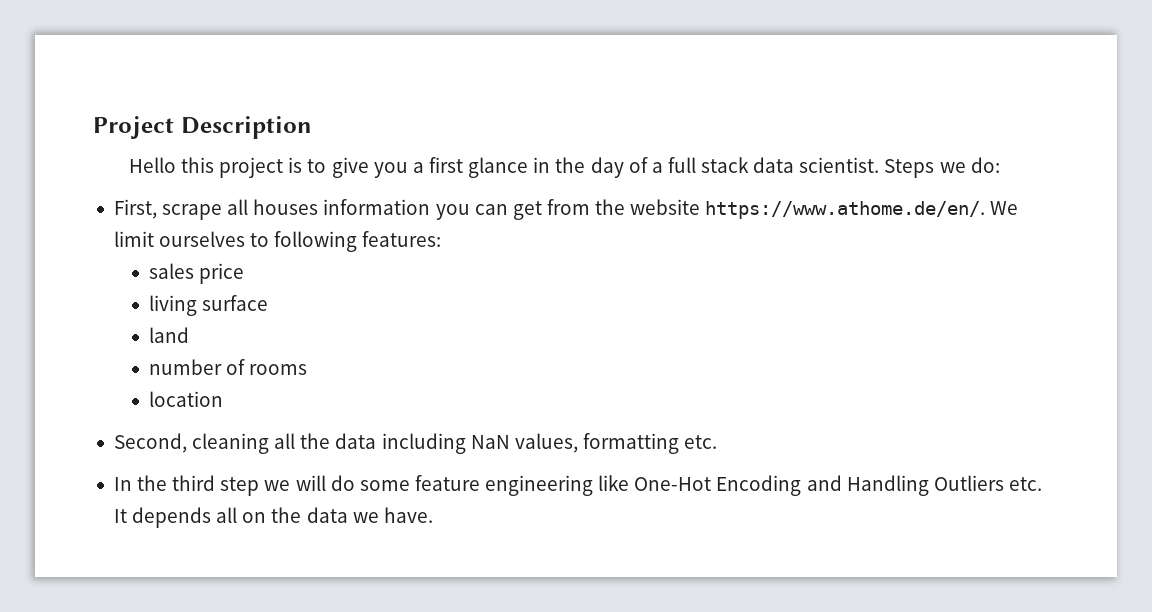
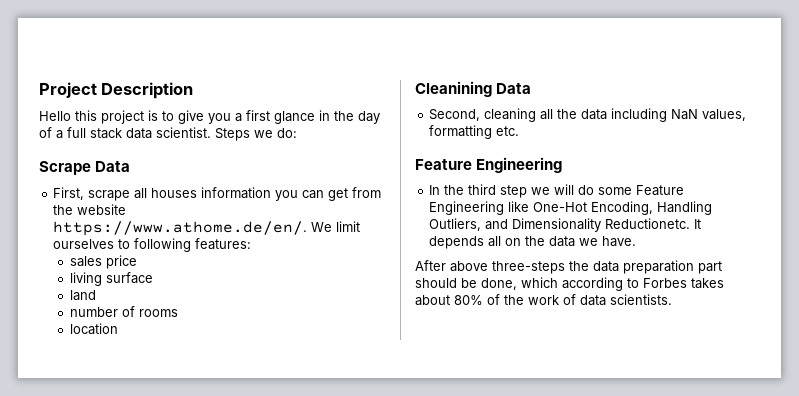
(1000, 165) none -> [39,161,131,175] // Scrape Data
(223, 399) none -> [415,81,532,97] // Cleanining Data
(718, 442) none -> [415,157,563,173] // Feature Engineering
[414,475,1042,496] feature engineering like One-Hot Encoding and Handling Outliers etc. -> [636,185,685,196] [429,201,713,215] [429,218,691,232] Feature Engineering like One-Hot Encoding, Handling Outliers, and Dimensionality Reductionetc.
(433, 515) none -> [415,260,722,274] [415,277,724,291] [415,294,672,306] // After above three-steps the data preparation part should be done, which according to Forbes takes about 80% of the work of data scientists.

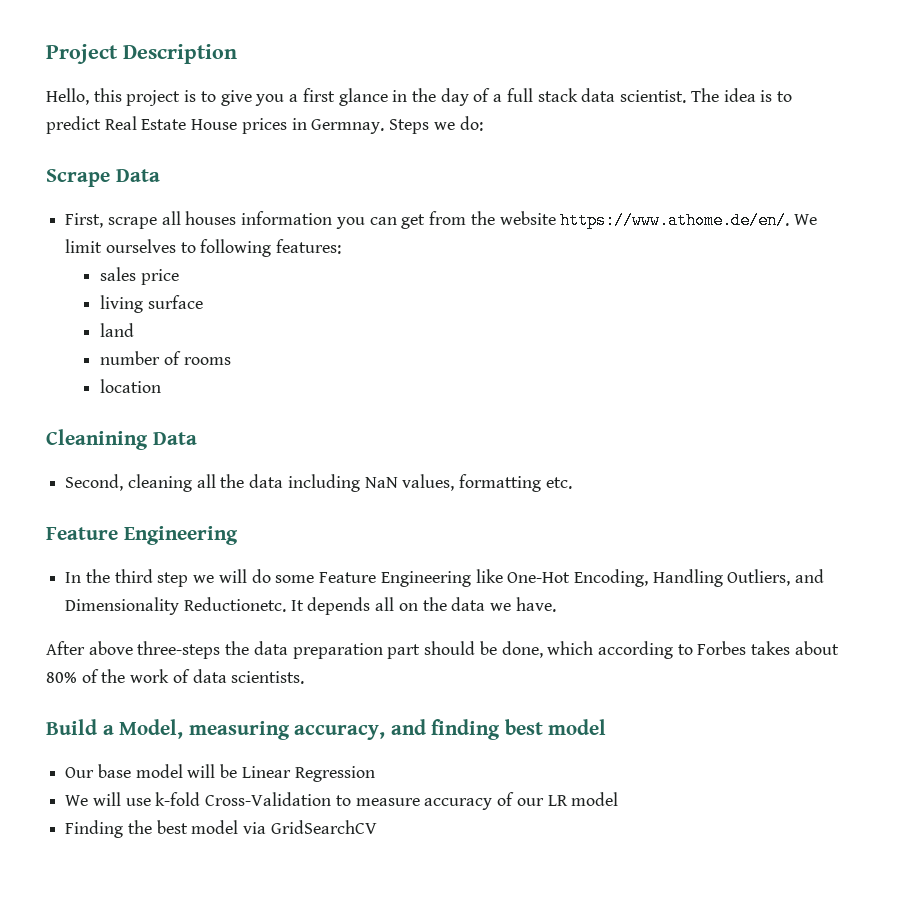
[39,111,71,121] Hello -> [46,88,89,105] Hello,
(211, 132) none -> [690,88,792,102] [46,116,385,134] The idea is to predict Real Estate House prices in Germnay.
(672, 299) none -> [46,719,607,740] [65,764,375,782] [65,792,619,810] [65,820,377,838] // Build a Model, measuring accuracy, and finding best model // Our base model will be Linear Regression // We will use k-fold Cross-Validation to measure accuracy of our LR model // Finding the best model via GridSearchCV

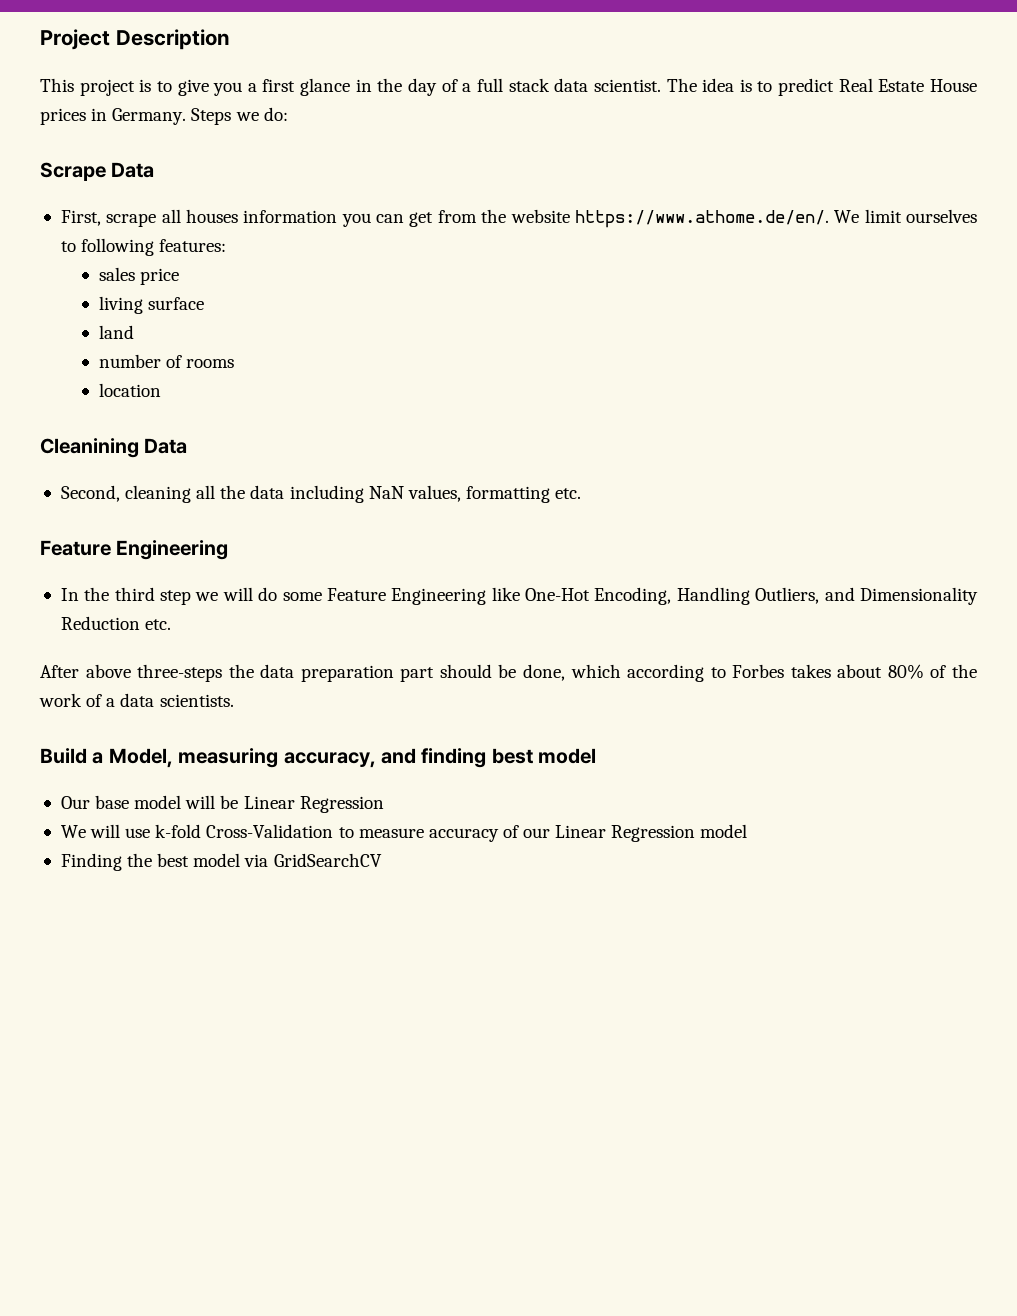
[46,88,122,105] Hello, this -> [40,78,74,92] This
[311,119,385,134] Germnay. -> [112,108,187,125] Germany.
[183,597,556,615] Reductionetc. It depends all on the data we have. -> [60,616,172,630] Reduction etc.
(190, 676) none -> [106,698,116,707] a
[547,795,568,806] LR -> [555,825,696,842] Linear Regression

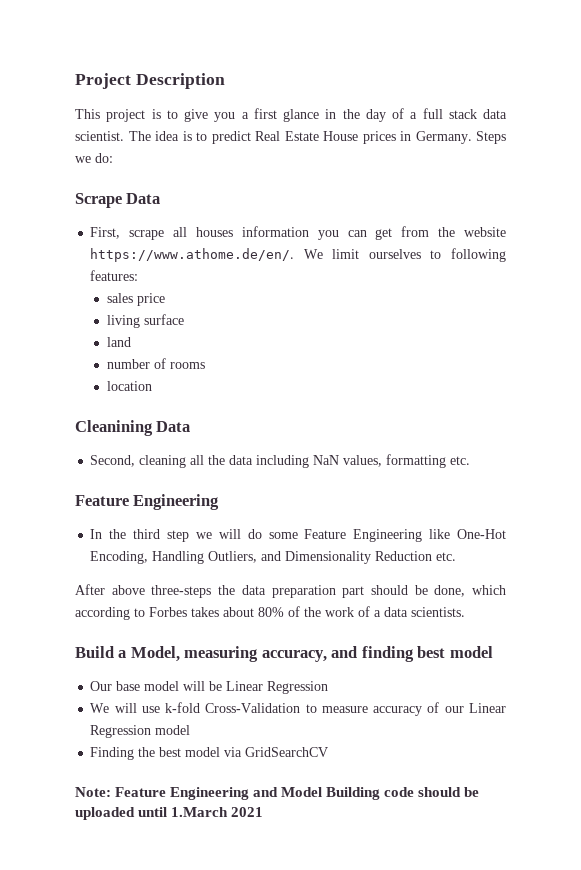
(382, 860) none -> [75,787,480,800] [75,807,264,820] // Note: Feature Engineering and Model Building code should be uploaded until 1.March 2021

